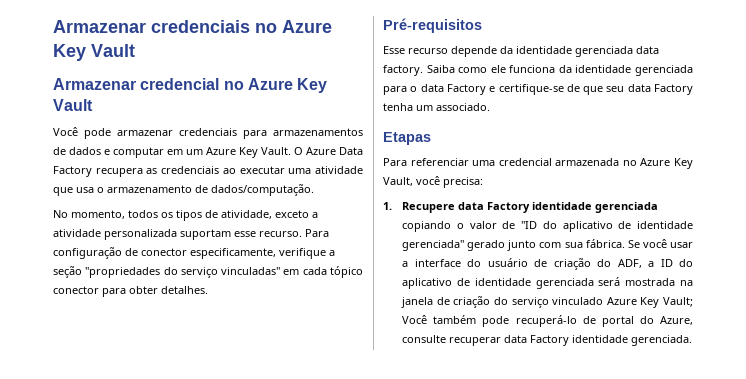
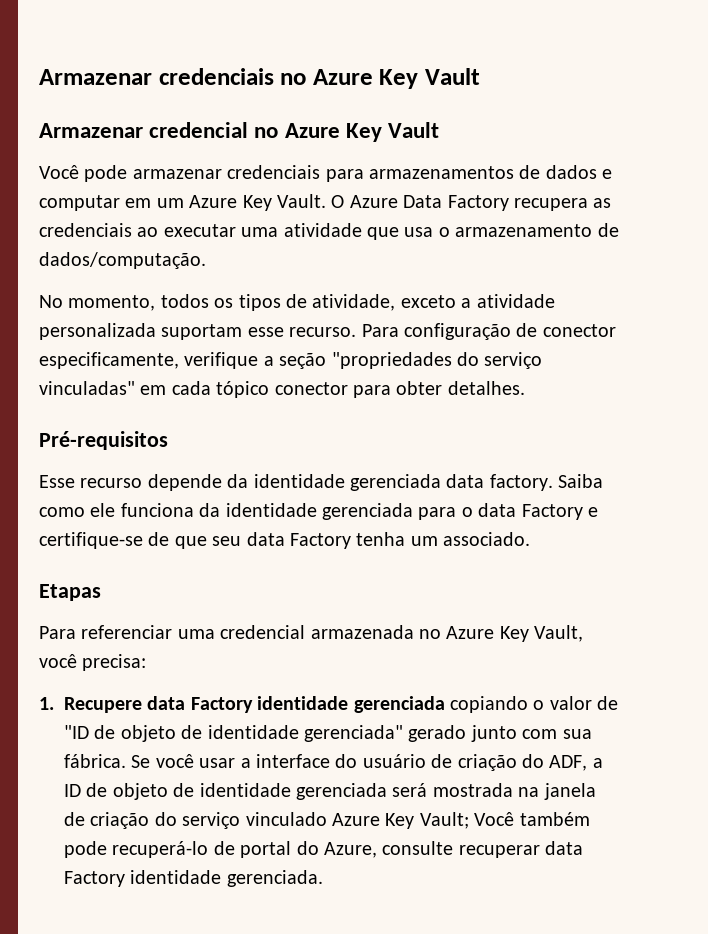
[542,221,613,232] do aplicativo -> [94,725,176,742] de objeto
[679,259,693,267] [402,278,453,289] do aplicativo -> [86,783,168,800] de objeto

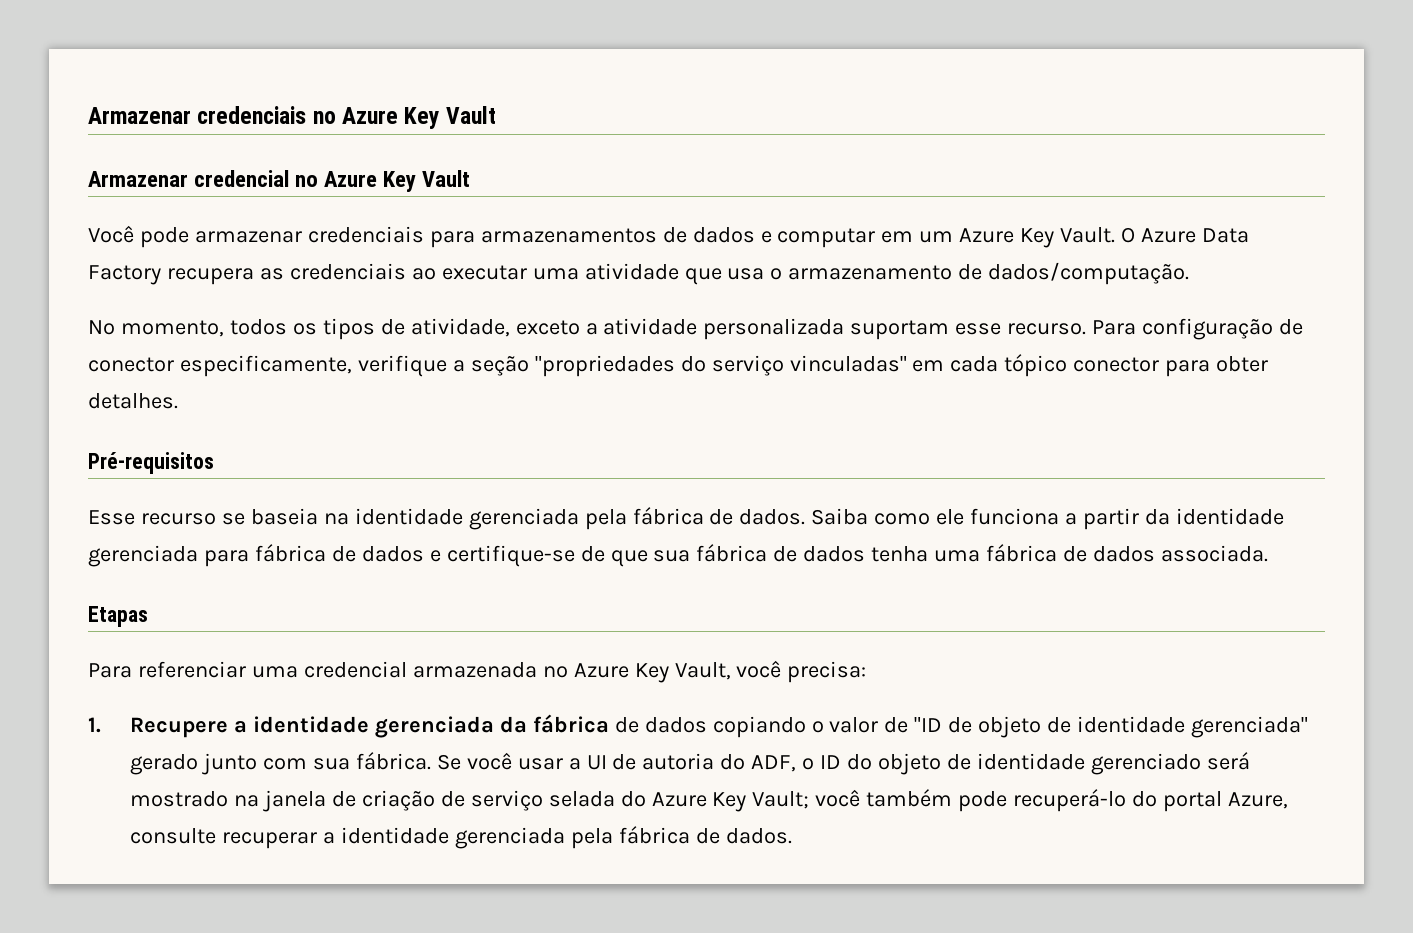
[147,474,553,491] depende da identidade gerenciada data factory. -> [221,507,806,530] se baseia na identidade gerenciada pela fábrica de dados.
(194, 510) none -> [1065,508,1140,530] a partir
[461,503,583,520] o data Factory -> [254,544,424,562] fábrica de dados
[212,532,531,549] seu data Factory tenha um associado. -> [653,544,1268,562] sua fábrica de dados tenha uma fábrica de dados associada.
[147,696,445,713] data Factory identidade gerenciada -> [234,714,707,738] a identidade gerenciada da fábrica de dados
[256,754,603,771] [64,783,596,800] [64,812,327,829] interface do usuário de criação do ADF, a ID de objeto de identidade gerenciada será mostrada na janela de criação do serviço vinculado -> [586,752,1250,775] [130,790,646,812] UI de autoria do ADF, o ID do objeto de identidade gerenciado será mostrado na janela de criação de serviço selada do
[474,812,515,826] Você -> [815,789,861,807] você
[213,841,584,858] [64,870,323,887] de portal do Azure, consulte recuperar data Factory identidade gerenciada. -> [1132,791,1288,812] [130,826,792,849] do portal Azure, consulte recuperar a identidade gerenciada pela fábrica de dados.

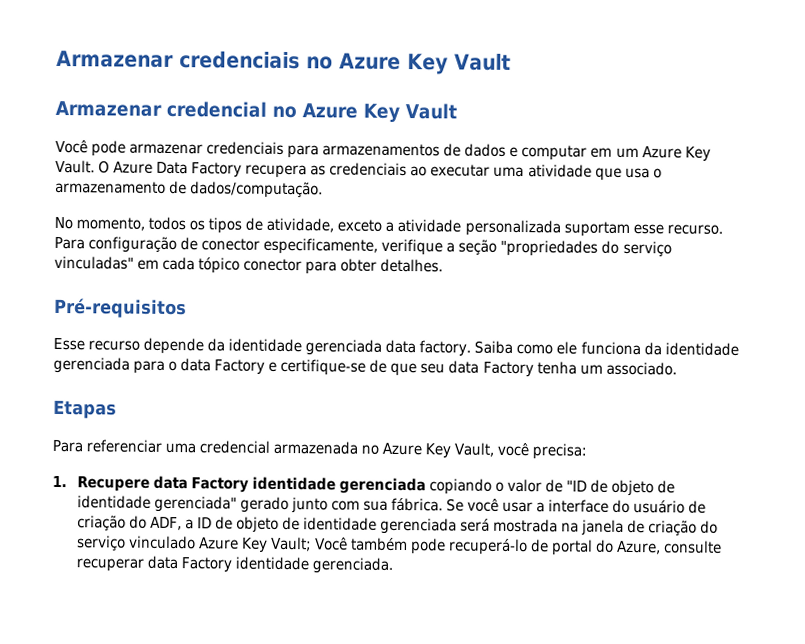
[221,507,806,530] se baseia na identidade gerenciada pela fábrica de dados. -> [143,337,472,357] depende da identidade gerenciada data factory.
[1065,508,1140,530] a partir -> (641, 348) none
[254,544,424,562] fábrica de dados -> [168,358,266,375] o data Factory
[653,544,1268,562] sua fábrica de dados tenha uma fábrica de dados associada. -> [420,360,677,378] seu data Factory tenha um associado.
[234,714,707,738] a identidade gerenciada da fábrica de dados -> [152,475,426,495] data Factory identidade gerenciada
[586,752,1250,775] [130,790,646,812] UI de autoria do ADF, o ID do objeto de identidade gerenciado será mostrado na janela de criação de serviço selada do -> [548,499,707,514] [76,515,719,536] [75,535,196,551] interface do usuário de criação do ADF, a ID de objeto de identidade gerenciada será mostrada na janela de criação do serviço vinculado
[815,789,861,807] você -> [314,537,348,551] Você
[1132,791,1288,812] [130,826,792,849] do portal Azure, consulte recuperar a identidade gerenciada pela fábrica de dados. -> [530,539,723,556] [75,555,393,574] de portal do Azure, consulte recuperar data Factory identidade gerenciada.

